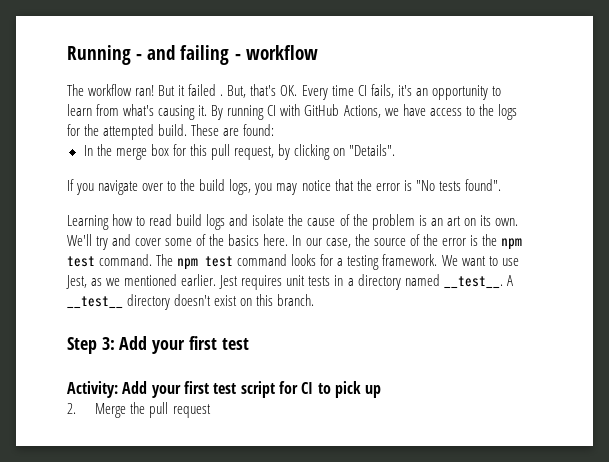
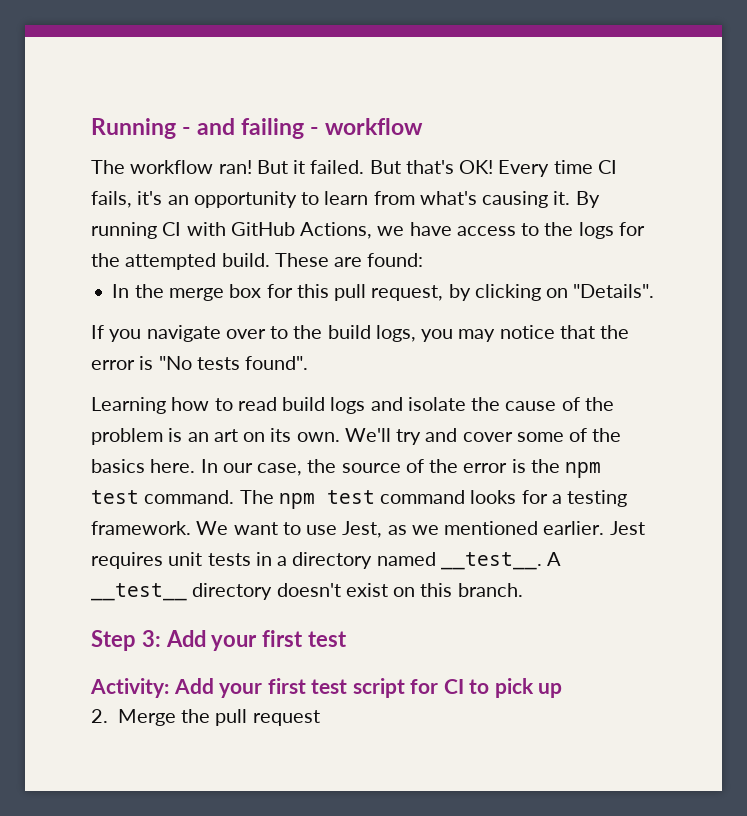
[188,84,298,98] failed . But, that's OK. -> [310,160,494,174] failed. But that's OK!

